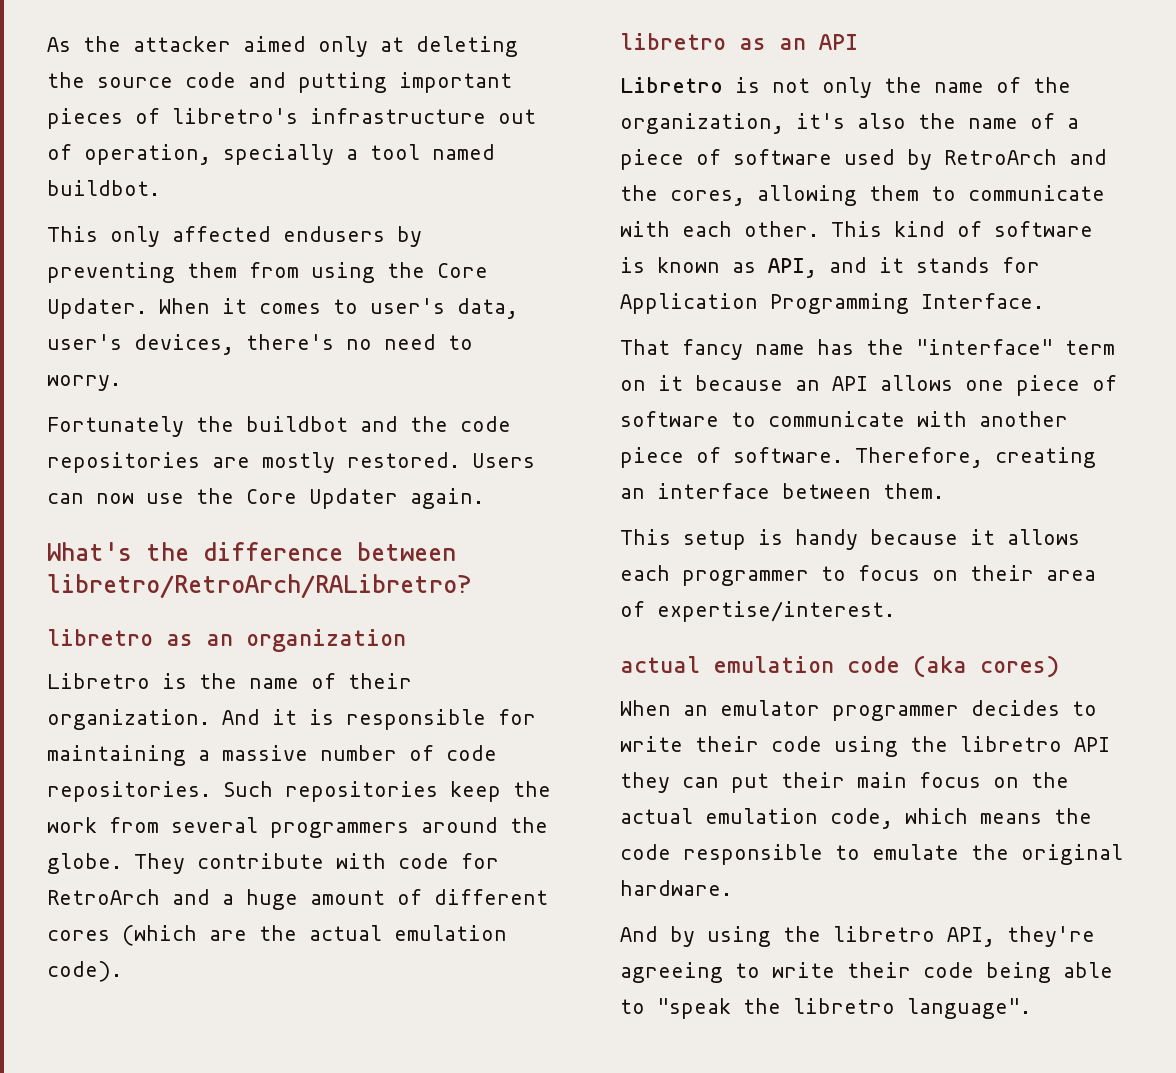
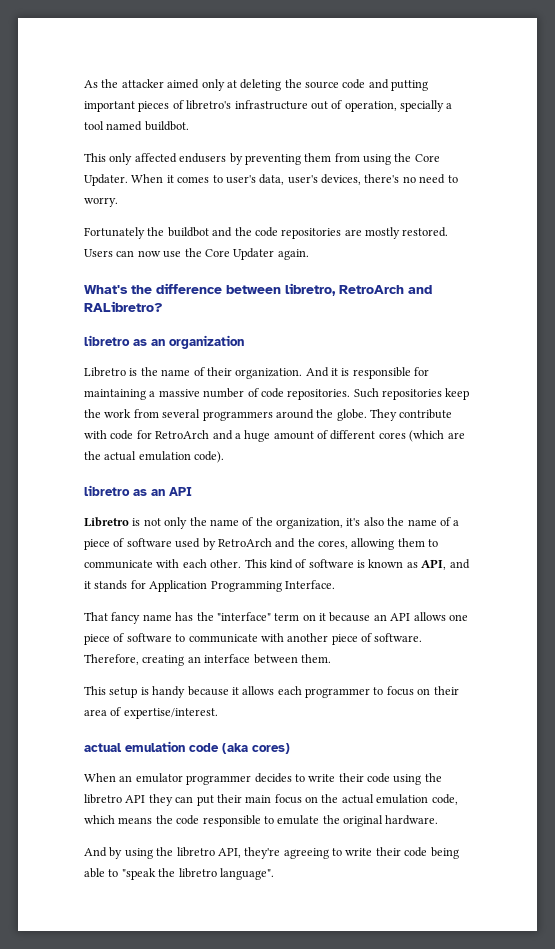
[47,574,472,599] libretro/RetroArch/RALibretro? -> [285,283,432,296] [84,301,163,312] libretro, RetroArch and RALibretro?

